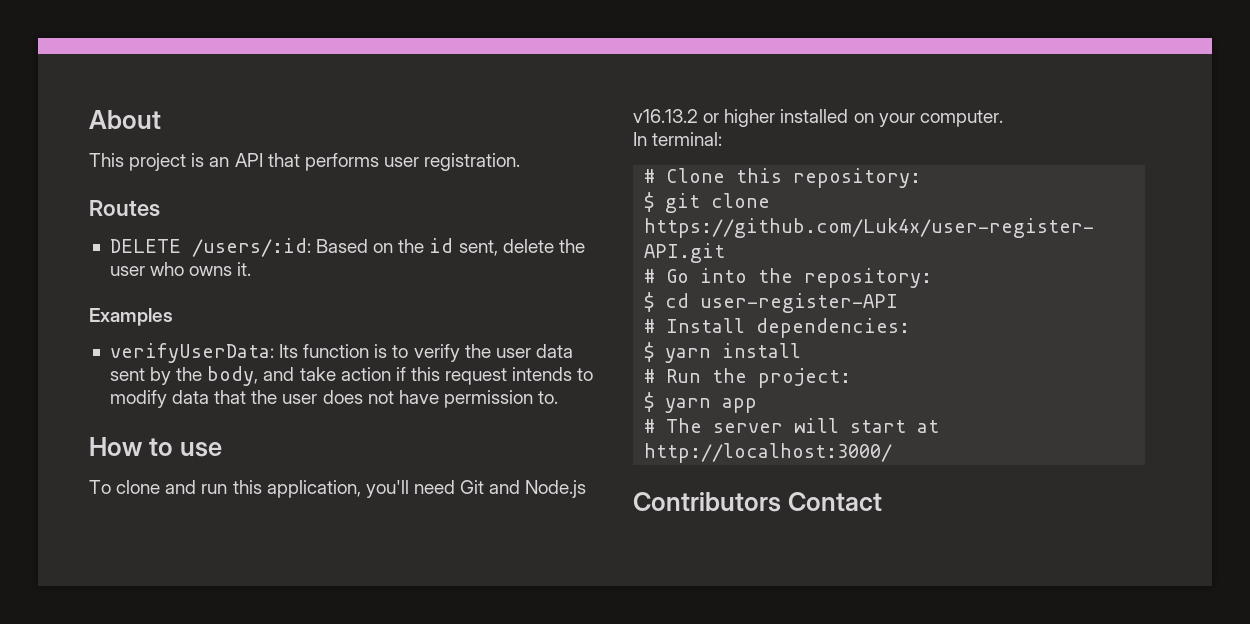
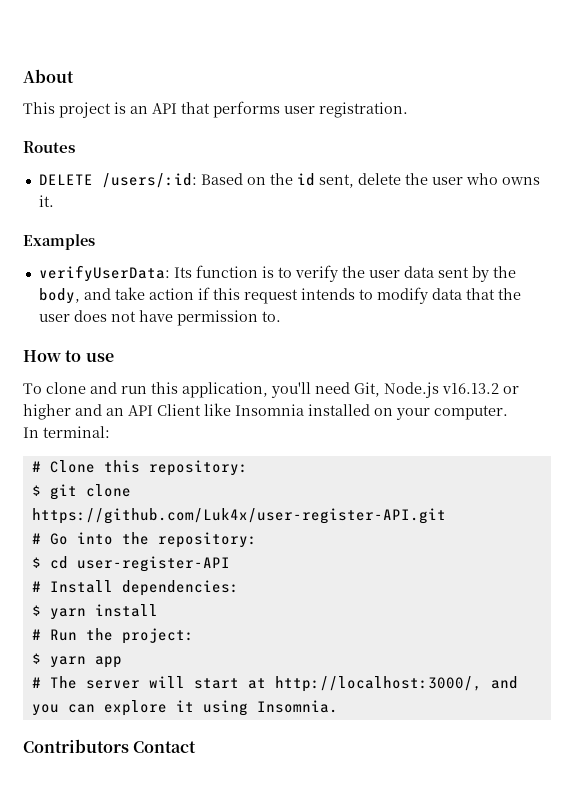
[460,480,521,494] Git and -> [354,382,380,397] Git,
(776, 118) none -> [75,403,304,416] and an API Client like Insomnia
[644,443,893,463] http://localhost:3000/ -> [274,676,518,692] [31,700,338,716] http://localhost:3000/, and you can explore it using Insomnia.

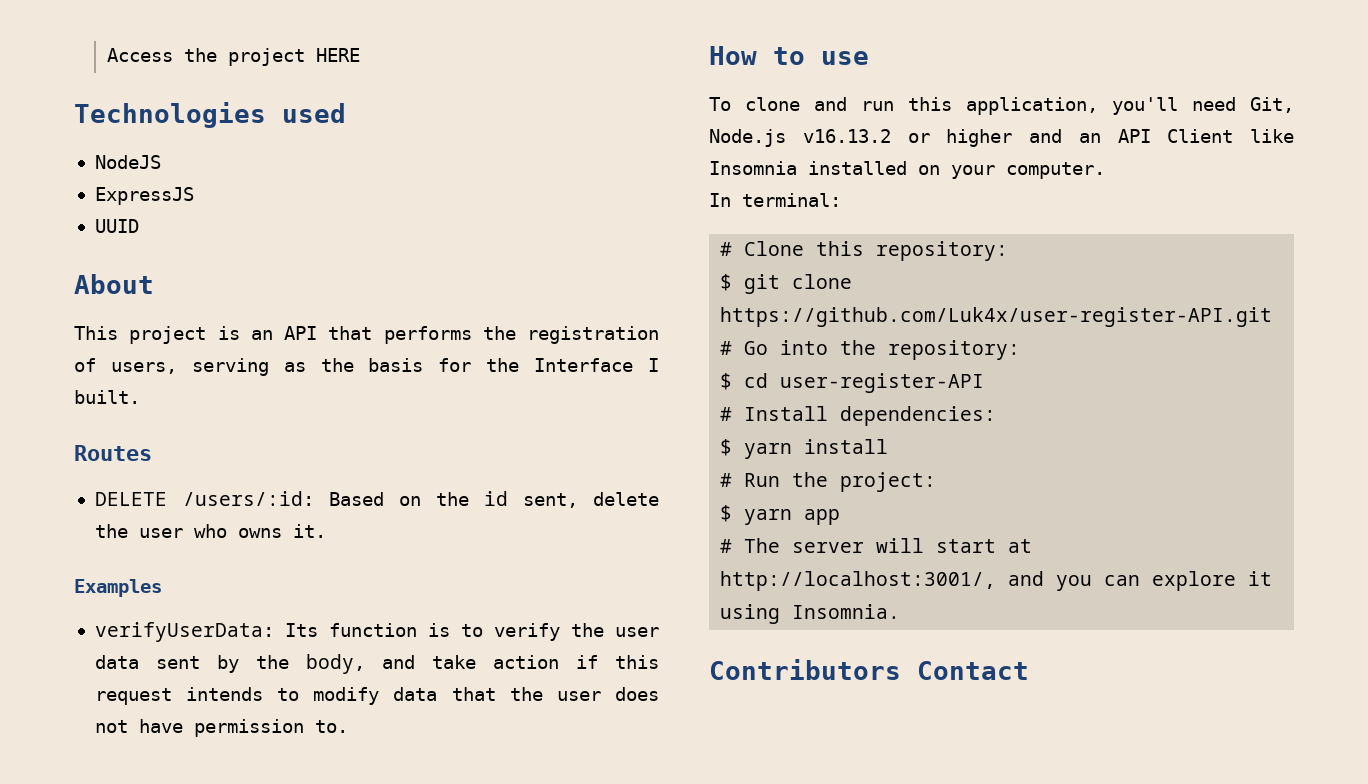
(23, 76) none -> [106,48,360,66] [74,102,346,128] [94,155,161,169] [94,187,194,205] [94,219,139,233] Access the project HERE // Technologies used // NodeJS // ExpressJS // UUID //
[284,102,408,118] user registration. -> [482,326,659,344] [74,358,660,376] [74,390,140,404] the registration of users, serving as the basis for the Interface I built.
[274,676,482,692] http://localhost:3000/, -> [720,571,997,591] http://localhost:3001/,

